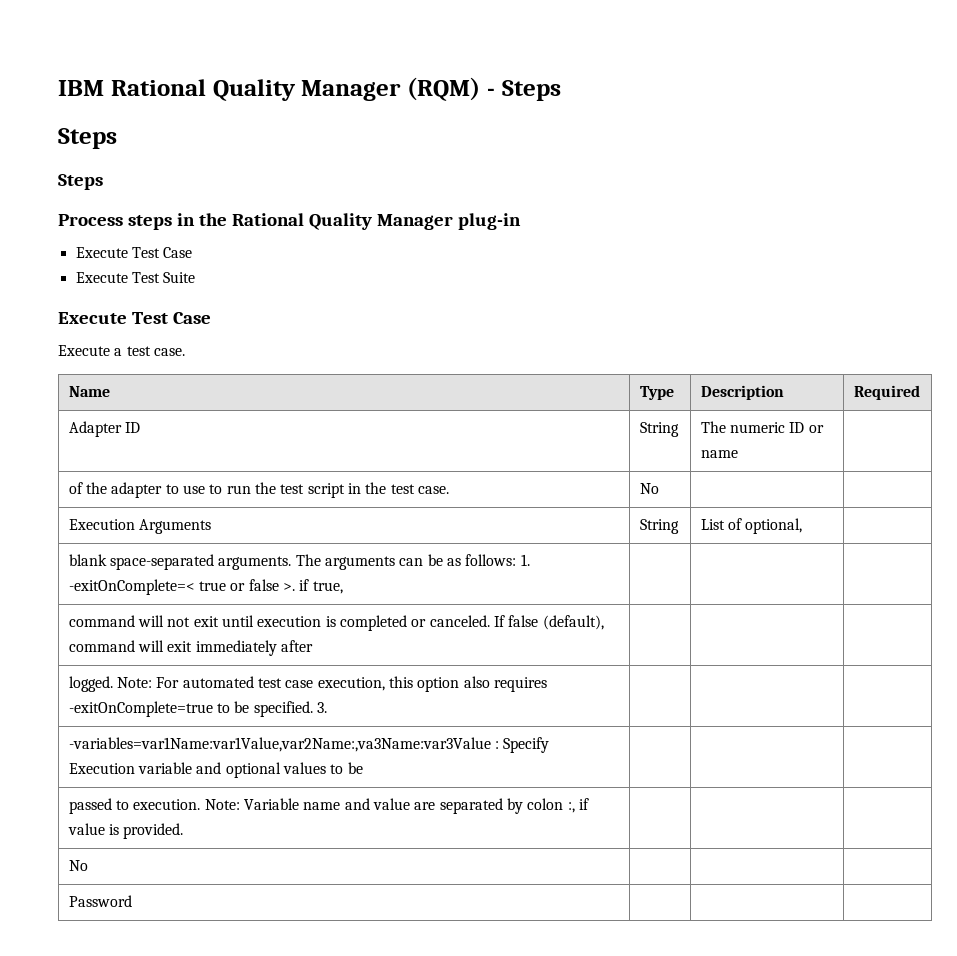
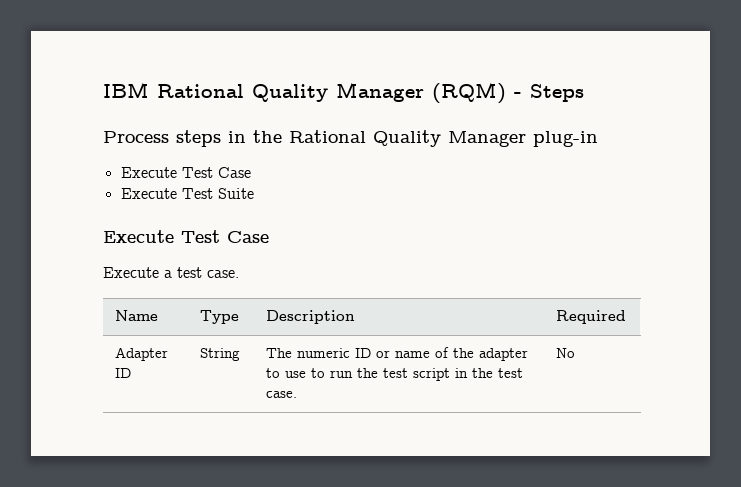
[58,128,117,149] [58,174,103,190] // Steps // Steps -> (584, 93) none
(738, 454) | // -> (431, 354) none
[68,519,212,534] [639,519,679,534] [700,518,803,534] [68,554,530,570] [68,579,343,595] [68,615,604,631] [68,640,314,656] [68,676,547,692] [68,701,328,717] [68,737,550,753] [68,762,363,778] [68,798,589,814] [67,823,184,839] [68,860,88,871] [68,895,132,907] | | // Execution Arguments | String | List of optional, | // blank space-separated arguments. The arguments can be as follows: 1. -exitOnComplete=< true or false >. if true, | | | // command will not exit until execution is completed or canceled. If false (default), command will exit immediately after | | | // logged. Note: For automated test case execution, this option also requires -exitOnComplete=true to be specified. 3. | | | // -variables=var1Name:var1Value,var2Name:,va3Name:var3Value : Specify Execution variable and optional values to be | | | // passed to execution. Note: Variable name and value are separated by colon :, if value is provided. | | | // No | | | // Password | | | -> (576, 353) none

